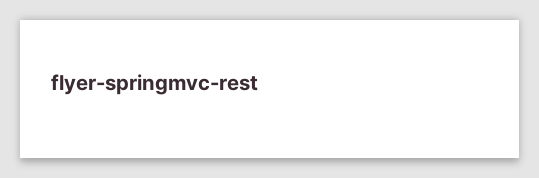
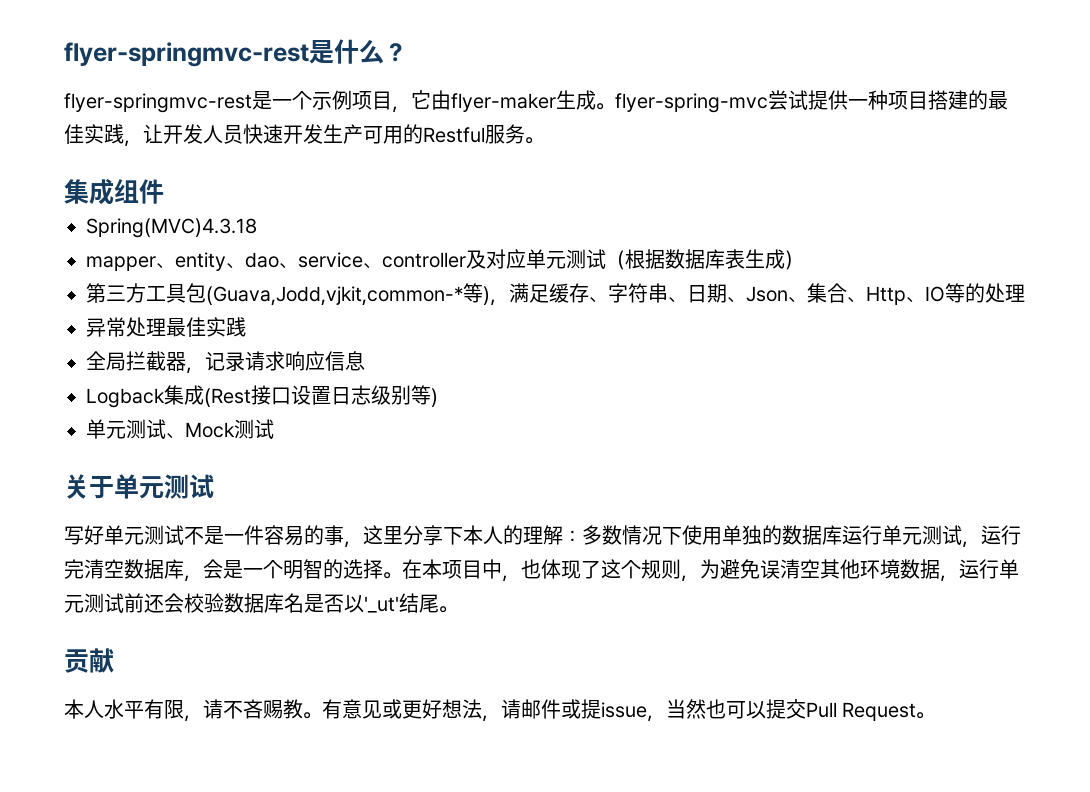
[51,74,258,95] flyer-springmvc-rest -> [64,39,407,67] [64,90,1008,113] [64,124,544,147] [64,179,164,205] [86,218,257,238] [86,249,804,271] [86,283,1025,306] [86,317,246,337] [86,351,365,374] [86,385,438,408] [86,419,274,439] [64,474,214,499] [64,525,1021,548] [64,559,1019,582] [64,593,458,613] [64,648,114,673] [64,699,936,722] flyer-springmvc-rest是什么？ // flyer-springmvc-rest是一个示例项目，它由flyer-maker生成。flyer-spring-mvc尝试提供一种项目搭建的最佳实践，让开发人员快速开发生产可用的Restful服务。 // 集成组件 // Spring(MVC)4.3.18 // mapper、entity、dao、service、controller及对应单元测试（根据数据库表生成） // 第三方工具包(Guava,Jodd,vjkit,common-*等)，满足缓存、字符串、日期、Json、集合、Http、IO等的处理 // 异常处理最佳实践 // 全局拦截器，记录请求响应信息 // Logback集成(Rest接口设置日志级别等) // 单元测试、Mock测试 // 关于单元测试 // 写好单元测试不是一件容易的事，这里分享下本人的理解：多数情况下使用单独的数据库运行单元测试，运行完清空数据库，会是一个明智的选择。在本项目中，也体现了这个规则，为避免误清空其他环境数据，运行单元测试前还会校验数据库名是否以'_ut'结尾。 // 贡献 // 本人水平有限，请不吝赐教。有意见或更好想法，请邮件或提issue，当然也可以提交Pull Request。

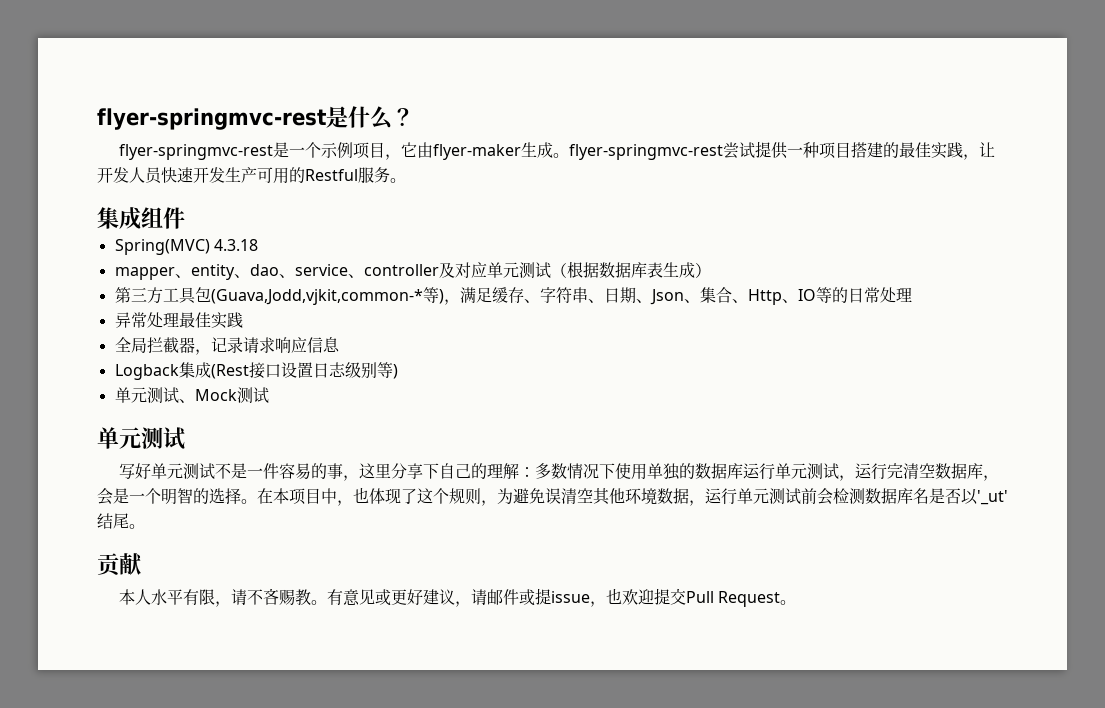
[615,93,768,113] flyer-spring-mvc -> [568,144,723,160] flyer-springmvc-rest
[86,218,257,238] Spring(MVC)4.3.18 -> [114,239,258,255] Spring(MVC) 4.3.18
(985, 293) none -> [847,287,880,303] 日常
[64,474,114,499] 关于 -> (269, 395) none
[463,525,503,545] 本人 -> [438,463,471,479] 自己
[144,593,224,613] 还会校验 -> [817,488,865,505] 会检测
[442,699,482,719] 想法 -> [422,589,455,605] 建议
[666,699,766,719] 当然也可以 -> [605,588,654,605] 也欢迎

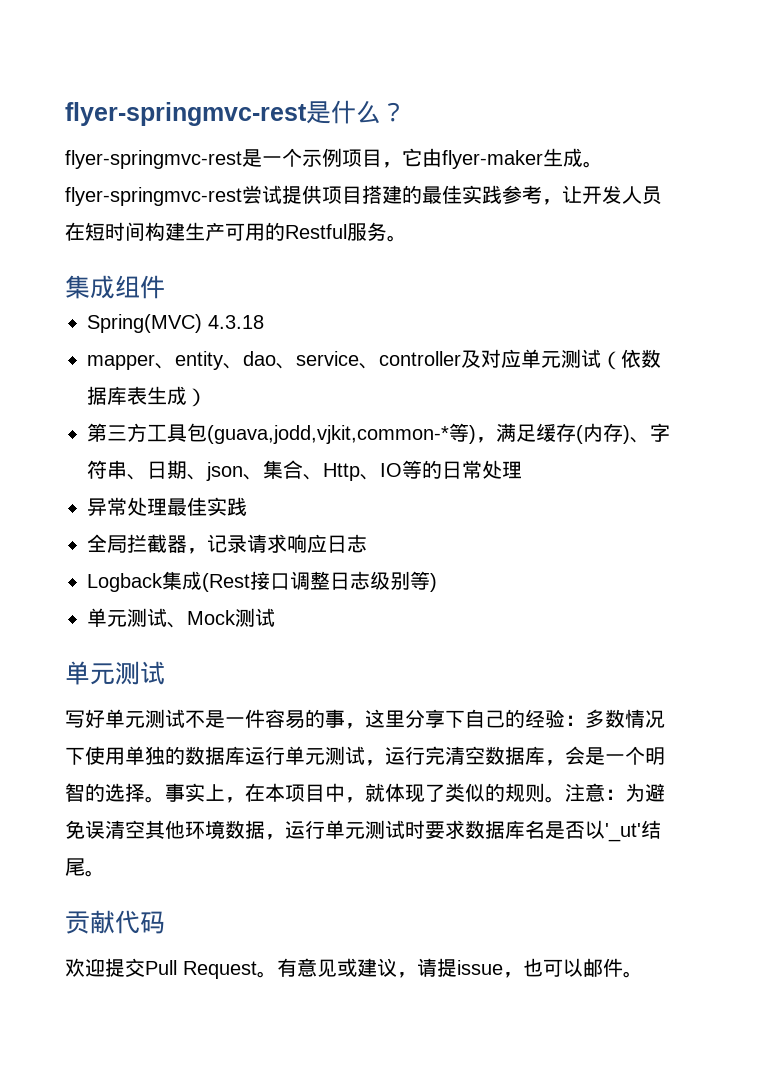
[786,142,819,158] 一种 -> (322, 194) none
(963, 150) none -> [502,185,542,204] 参考
[161,167,225,183] 快速开发 -> [65,222,185,241] 在短时间构建
[566,261,599,278] 根据 -> [621,349,641,368] 依
[210,289,423,305] (Guava,Jodd,vjkit,common-* -> [207,425,449,444] (guava,jodd,vjkit,common-*
(524, 295) none -> [576,423,630,444] (内存)
[649,289,684,305] Json -> [206,462,243,481] json
[306,337,340,353] 信息 -> [327,534,367,553] 日志
[280,362,313,378] 设置 -> [290,571,330,590] 调整
[486,463,519,479] 理解 -> [525,709,565,728] 经验
(257, 501) none -> [165,783,245,803] 事实上，
[353,487,497,506] 也体现了这个规则， -> [365,783,625,803] 就体现了类似的规则。注意：
[801,488,865,505] 前会检测 -> [405,820,465,839] 时要求
[118,588,622,607] // 本人水平有限，请不吝赐教。有意见或更好建议，请邮件或提issue，也 -> [115,910,165,934] 代码 //
(796, 602) none -> [277,958,643,978] 有意见或建议，请提issue，也可以邮件。

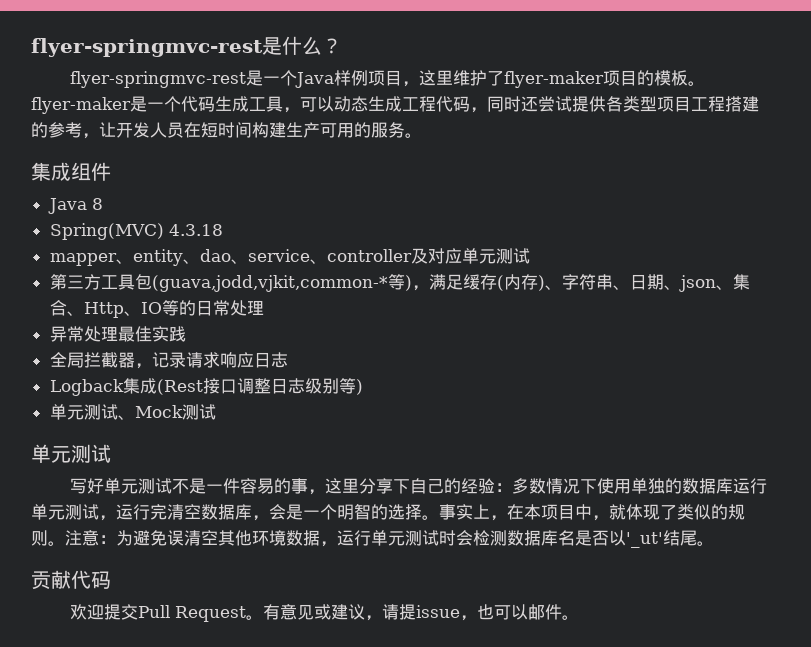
[302,149,322,167] 示 -> [295,70,352,88] Java样
[402,148,603,169] [65,185,502,206] 它由flyer-maker生成。flyer-springmvc-rest尝试提供项目搭建的最佳实践 -> [419,70,706,88] [31,96,759,114] [31,122,48,138] 这里维护了flyer-maker项目的模板。flyer-maker是一个代码生成工具，可以动态生成工程代码，同时还尝试提供各类型项目工程搭建的
[285,224,347,239] Restful -> (371, 130) none
(165, 287) none -> [47,198,103,214] // Java 8
[601,349,661,370] [87,386,207,407] （依数据库表生成） -> (530, 256) none
[425,820,465,839] 要求 -> [456,530,507,546] 会检测

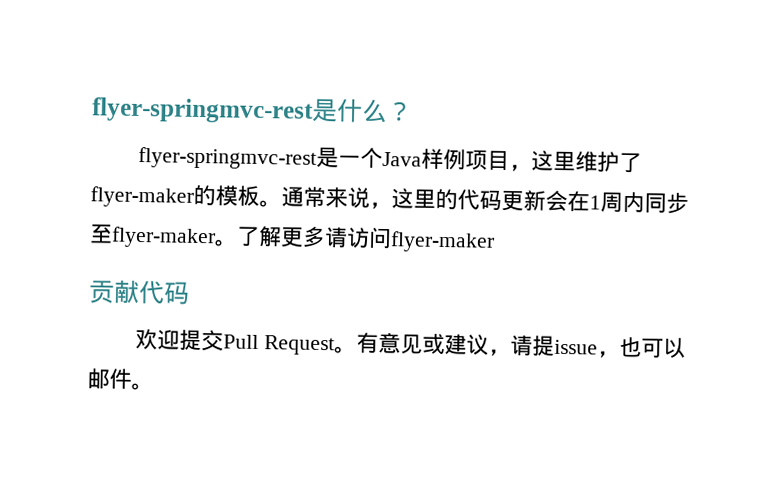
[603,70,638,86] 项目 -> (194, 197) none
[31,96,759,114] [31,122,422,139] [31,162,111,181] [47,198,103,214] [49,223,223,240] [49,248,530,266] [49,274,750,292] [49,300,264,318] [49,326,186,342] [49,352,288,369] [49,378,363,396] [49,404,216,420] [31,444,111,463] [70,478,768,495] [31,503,745,521] [31,530,714,548] flyer-maker是一个代码生成工具，可以动态生成工程代码，同时还尝试提供各类型项目工程搭建的参考，让开发人员在短时间构建生产可用的服务。 // 集成组件 // Java 8 // Spring(MVC) 4.3.18 // mapper、entity、dao、service、controller及对应单元测试 // 第三方工具包(guava,jodd,vjkit,common-*等)，满足缓存(内存)、字符串、日期、json、集合、Http、IO等的日常处理 // 异常处理最佳实践 // 全局拦截器，记录请求响应日志 // Logback集成(Rest接口调整日志级别等) // 单元测试、Mock测试 // 单元测试 // 写好单元测试不是一件容易的事，这里分享下自己的经验：多数情况下使用单独的数据库运行单元测试，运行完清空数据库，会是一个明智的选择。事实上，在本项目中，就体现了类似的规则。注意：为避免误清空其他环境数据，运行单元测试时会检测数据库名是否以'_ut'结尾。 -> [281,186,689,215] [89,224,495,253] 通常来说，这里的代码更新会在1周内同步至flyer-maker。了解更多请访问flyer-maker

